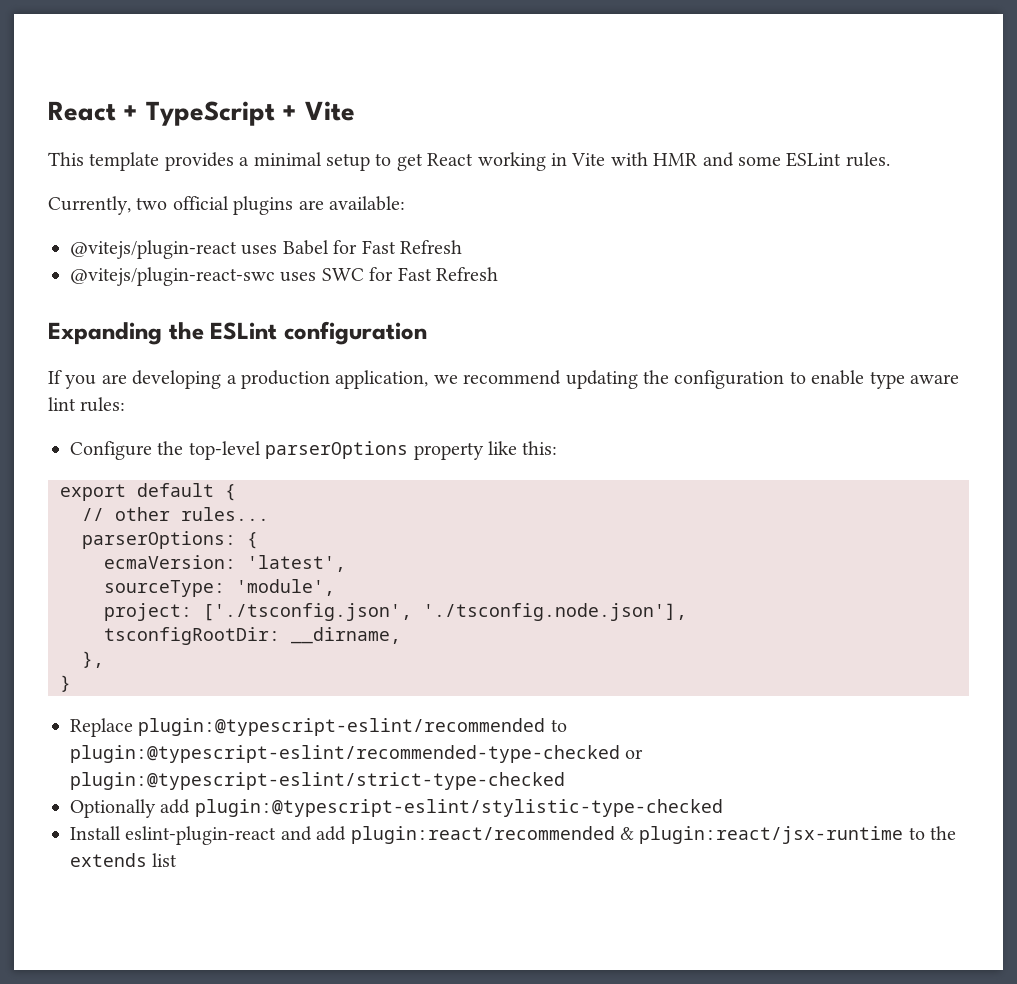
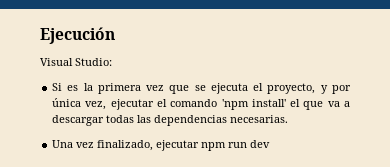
[48,101,355,126] [48,152,890,171] [48,196,405,215] [70,240,462,259] [70,267,498,286] [48,321,427,345] [48,370,959,389] [48,397,126,412] [70,441,558,460] [60,483,236,501] [82,507,269,521] [82,531,258,549] [104,555,346,572] [104,579,335,597] [104,603,687,621] [104,627,401,645] [82,651,104,668] [60,675,71,692] [70,718,567,737] [70,745,644,763] [70,772,565,790] [70,799,723,818] [70,826,957,845] [70,853,178,867] React + TypeScript + Vite // This template provides a minimal setup to get React working in Vite with HMR and some ESLint rules. // Currently, two official plugins are available: // @vitejs/plugin-react uses Babel for Fast Refresh // @vitejs/plugin-react-swc uses SWC for Fast Refresh // Expanding the ESLint configuration // If you are developing a production application, we recommend updating the configuration to enable type aware lint rules: // Configure the top-level parserOptions property like this: // export default { // // other rules... // parserOptions: { // ecmaVersion: 'latest', // sourceType: 'module', // project: ['./tsconfig.json', './tsconfig.node.json'], // tsconfigRootDir: __dirname, // }, // } // Replace plugin:@typescript-eslint/recommended to plugin:@typescript-eslint/recommended-type-checked or plugin:@typescript-eslint/strict-type-checked // Optionally add plugin:@typescript-eslint/stylistic-type-checked // Install eslint-plugin-react and add plugin:react/recommended & plugin:react/jsx-runtime to the extends list -> [40,27,115,44] [40,58,112,66] [52,83,351,94] [52,98,351,110] [52,115,289,126] [52,140,271,151] Ejecución // Visual Studio: // Si es la primera vez que se ejecuta el proyecto, y por única vez, ejecutar el comando 'npm install' el que va a descargar todas las dependencias necesarias. // Una vez finalizado, ejecutar npm run dev

